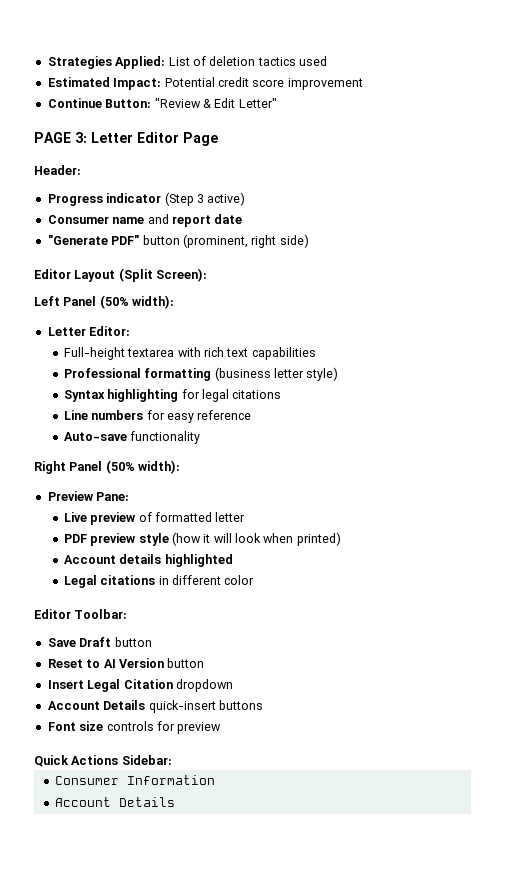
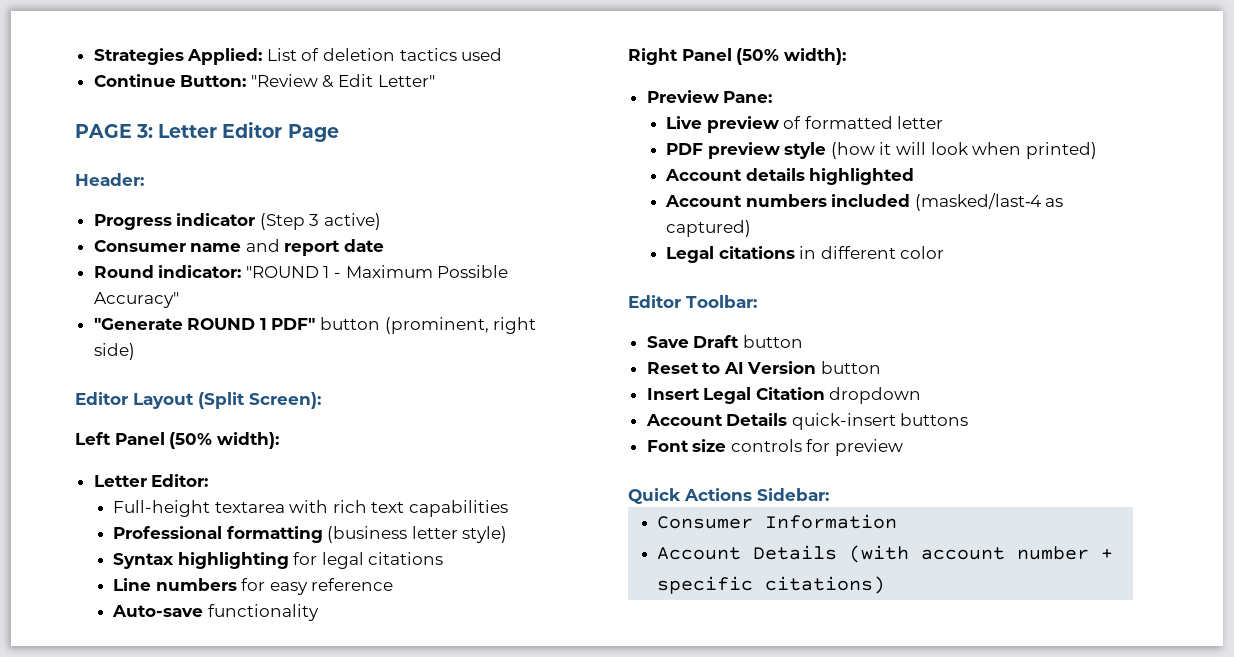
[47,77,363,90] // Estimated Impact: Potential credit score improvement -> (503, 54) none
(243, 219) none -> [93,265,509,278] [93,292,179,308] // Round indicator: "ROUND 1 - Maximum Possible Accuracy"
(108, 240) none -> [187,318,267,330] ROUND 1
(233, 560) none -> [665,193,1064,211] [666,220,752,237] // Account numbers included (masked/last‑4 as captured)
(176, 802) none -> [848,545,1113,563] [656,576,885,594] (with account number + specific citations)

